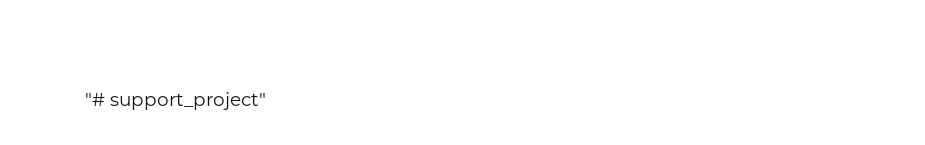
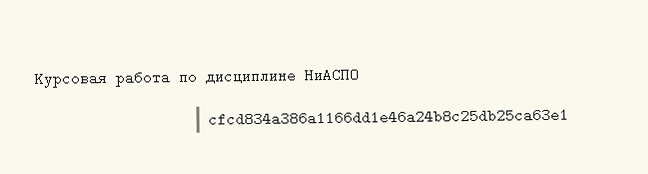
[85,92,266,110] "# support_project" -> [34,65,359,88] [208,107,570,127] Курсовая работа по дисциплине НиАСПО // cfcd834a386a1166dd1e46a24b8c25db25ca63e1

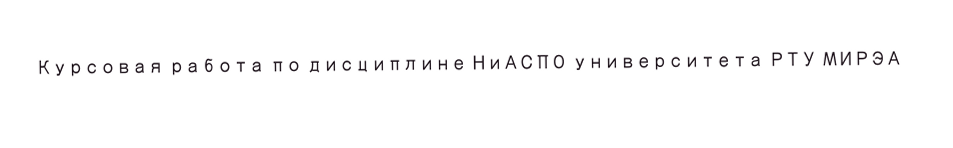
[208,107,570,127] // cfcd834a386a1166dd1e46a24b8c25db25ca63e1 -> [571,50,903,71] университета РТУ МИРЭА

